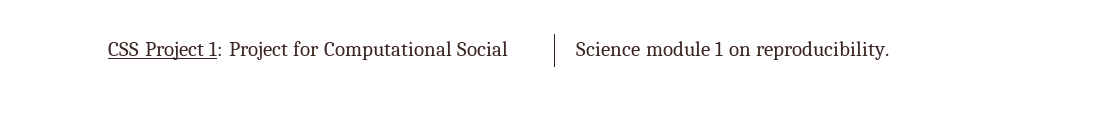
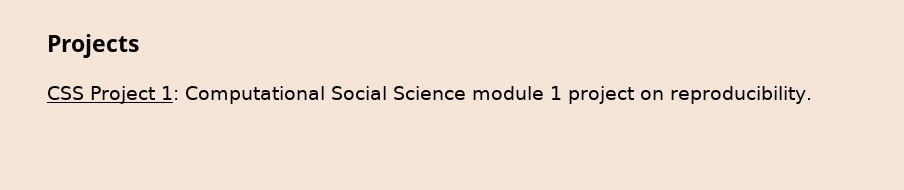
(108, 49) none -> [47,34,139,58] Projects //
[228,41,320,60] Project for -> (179, 93) none
(724, 48) none -> [568,86,634,104] project

